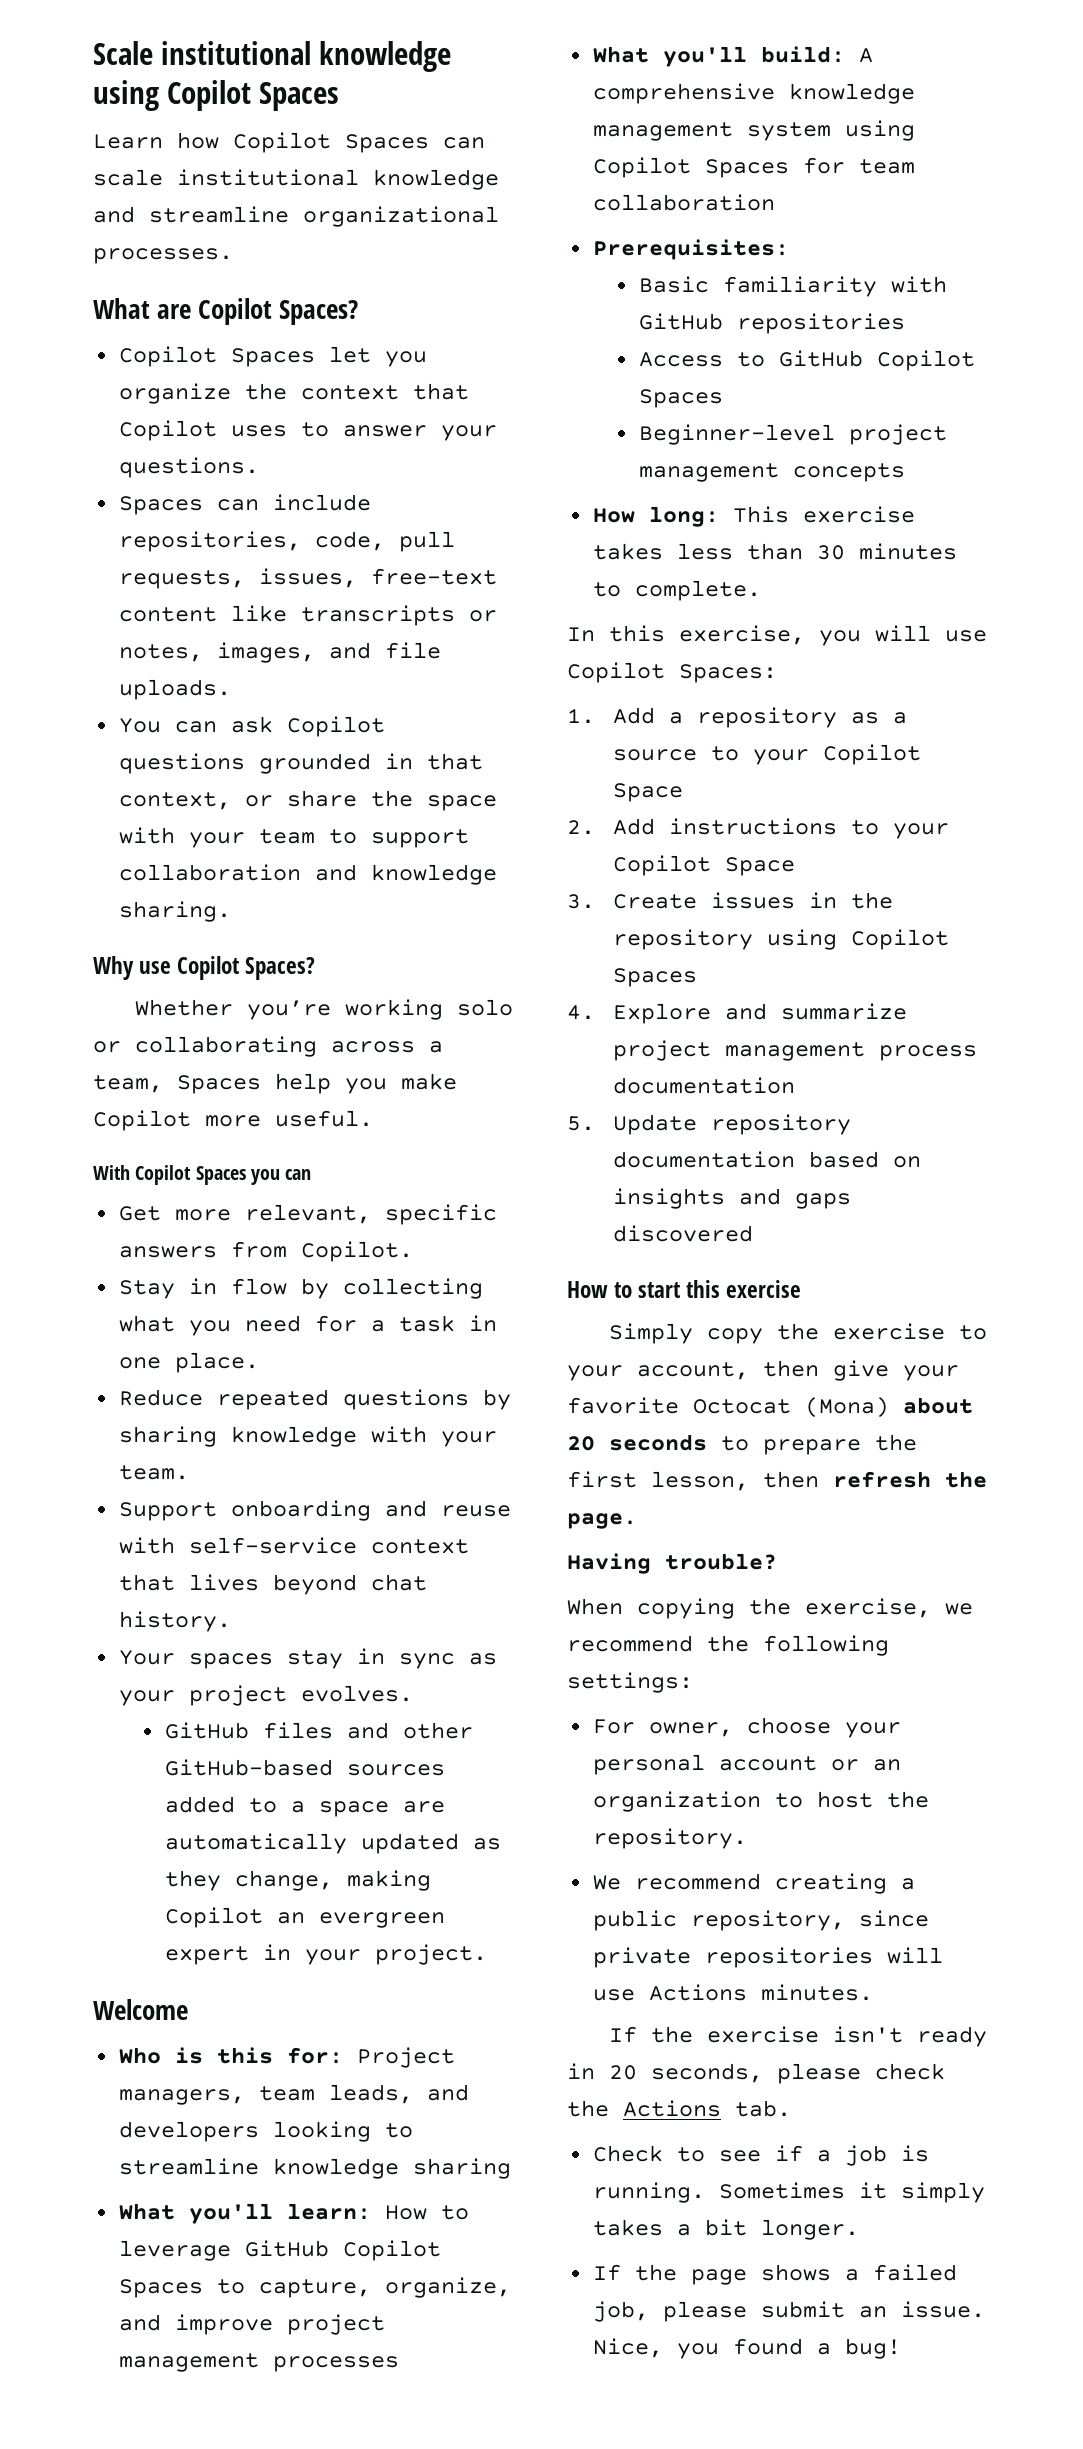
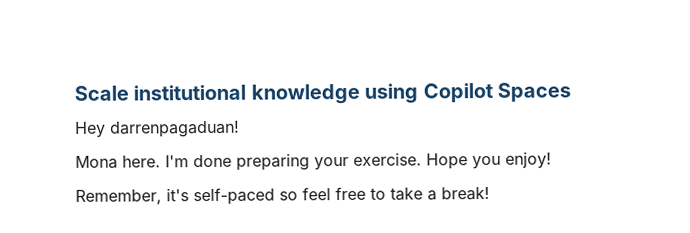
[93,132,485,153] [93,169,499,190] [93,206,499,227] [93,248,233,264] [93,298,359,325] [118,346,427,367] [118,383,469,404] [118,420,497,441] [118,457,259,478] [118,494,371,515] [118,531,455,552] [118,568,497,589] [118,605,497,626] [118,642,441,663] [118,679,231,700] [118,716,385,737] [118,753,483,774] [118,790,497,811] [118,827,469,848] [118,864,497,885] [118,901,231,922] [93,956,316,980] [135,999,514,1020] [93,1036,443,1057] [93,1073,457,1094] [93,1110,373,1131] [93,1165,312,1185] [118,1204,497,1225] [118,1241,413,1262] [118,1278,483,1299] [118,1315,497,1336] [118,1352,259,1373] [118,1389,511,1410] [118,1426,497,1447] [118,1465,189,1480] [118,1500,511,1521] [118,1537,469,1554] [118,1574,427,1595] [118,1611,231,1632] [118,1648,497,1669] [118,1685,413,1706] [164,1722,473,1739] [164,1759,445,1776] [164,1796,445,1817] [164,1833,501,1854] [164,1870,431,1891] [164,1907,445,1928] [164,1944,487,1965] [93,1999,188,2020] [118,2047,455,2068] [118,2084,469,2105] [118,2121,413,2142] [118,2158,511,2179] [118,2203,469,2224] [118,2240,441,2261] [118,2277,511,2298] [118,2314,385,2335] [118,2353,399,2372] [592,46,873,67] [592,83,915,104] [592,120,915,141] [592,157,915,178] [592,194,775,211] [592,239,789,260] [638,276,947,297] [638,313,905,334] [638,350,975,371] [638,389,723,408] [638,424,947,445] [638,463,905,482] [592,506,915,527] [592,543,957,560] [592,580,761,601] [567,625,987,646] [567,662,777,683] [567,707,907,728] [612,744,921,765] [612,783,683,802] [567,818,949,839] [612,855,795,876] [567,892,893,909] [612,929,949,950] [612,968,697,987] [567,1003,907,1024] [612,1040,977,1061] [612,1077,795,1094] [567,1114,851,1135] [612,1151,921,1168] [612,1188,851,1209] [612,1225,753,1242] [567,1280,802,1298] [609,1323,988,1344] [567,1360,959,1381] [567,1397,973,1418] [567,1434,917,1455] [567,1471,987,1491] [567,1513,637,1529] [567,1553,777,1574] [567,1598,973,1619] [567,1635,889,1656] [567,1672,693,1693] [592,1717,901,1738] [592,1754,901,1775] [592,1791,929,1812] [592,1828,747,1849] [592,1873,915,1894] [592,1910,929,1931] [592,1947,943,1968] [592,1984,873,2001] [609,2026,988,2047] [567,2063,945,2084] [567,2100,791,2117] [592,2145,929,2166] [592,2182,985,2203] [592,2219,859,2240] [592,2264,957,2285] [592,2301,985,2322] [592,2338,901,2359] Learn how Copilot Spaces can scale institutional knowledge and streamline organizational processes. // What are Copilot Spaces? // Copilot Spaces let you organize the context that Copilot uses to answer your questions. // Spaces can include repositories, code, pull requests, issues, free-text content like transcripts or notes, images, and file uploads. // You can ask Copilot questions grounded in that context, or share the space with your team to support collaboration and knowledge sharing. // Why use Copilot Spaces? // Whether you’re working solo or collaborating across a team, Spaces help you make Copilot more useful. // With Copilot Spaces you can // Get more relevant, specific answers from Copilot. // Stay in flow by collecting what you need for a task in one place. // Reduce repeated questions by sharing knowledge with your team. // Support onboarding and reuse with self-service context that lives beyond chat history. // Your spaces stay in sync as your project evolves. // GitHub files and other GitHub-based sources added to a space are automatically updated as they change, making Copilot an evergreen expert in your project. // Welcome // Who is this for: Project managers, team leads, and developers looking to streamline knowledge sharing // What you'll learn: How to leverage GitHub Copilot Spaces to capture, organize, and improve project management processes // What you'll build: A comprehensive knowledge management system using Copilot Spaces for team collaboration // Prerequisites: // Basic familiarity with GitHub repositories // Access to GitHub Copilot Spaces // Beginner-level project management concepts // How long: This exercise takes less than 30 minutes to complete. // In this exercise, you will use Copilot Spaces: // 1. Add a repository as a source to your Copilot Space // 2. Add instructions to your Copilot Space // 3. Create issues in the repository using Copilot Spaces // 4. Explore and summarize project management process documentation // 5. Update repository documentation based on insights and gaps discovered // How to start this exercise // Simply copy the exercise to your account, then give your favorite Octocat (Mona) about 20 seconds to prepare the first lesson, then refresh the page. // Having trouble? // When copying the exercise, we recommend the following settings: // For owner, choose your personal account or an organization to host the repository. // We recommend creating a public repository, since private repositories will use Actions minutes. // If the exercise isn't ready in 20 seconds, please check the Actions tab. // Check to see if a job is running. Sometimes it simply takes a bit longer. // If the page shows a failed job, please submit an issue. Nice, you found a bug! -> [75,120,240,138] [75,151,552,171] [75,186,490,206] Hey darrenpagaduan! // Mona here. I'm done preparing your exercise. Hope you enjoy! // Remember, it's self-paced so feel free to take a break!

